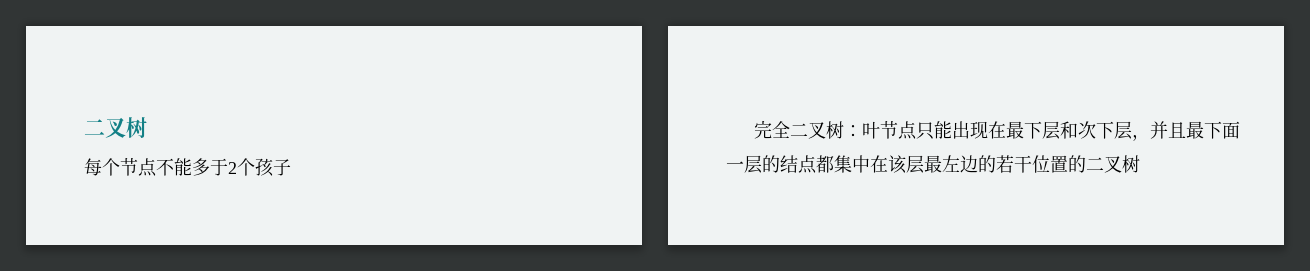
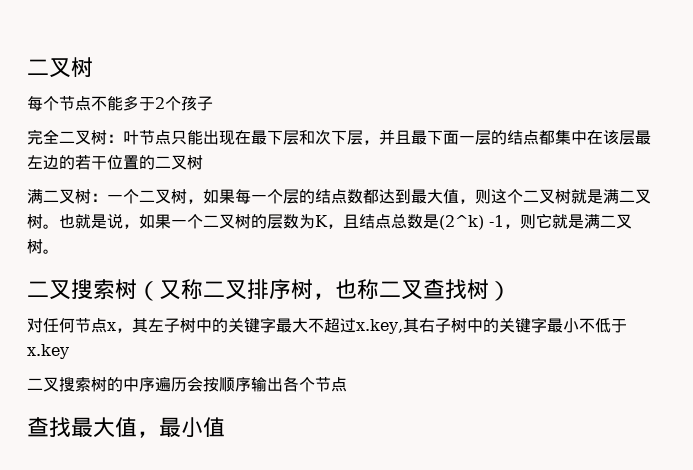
(1140, 164) none -> [27,189,651,204] [27,213,632,230] [27,239,59,254] [27,279,511,301] [27,317,627,334] [27,344,69,359] [27,376,347,392] [27,417,225,438] // 满二叉树：一个二叉树，如果每一个层的结点数都达到最大值，则这个二叉树就是满二叉树。也就是说，如果一个二叉树的层数为K，且结点总数是(2^k) -1，则它就是满二叉树。 // 二叉搜索树（又称二叉排序树，也称二叉查找树） // 对任何节点x，其左子树中的关键字最大不超过x.key,其右子树中的关键字最小不低于x.key // 二叉搜索树的中序遍历会按顺序输出各个节点 // 查找最大值，最小值

